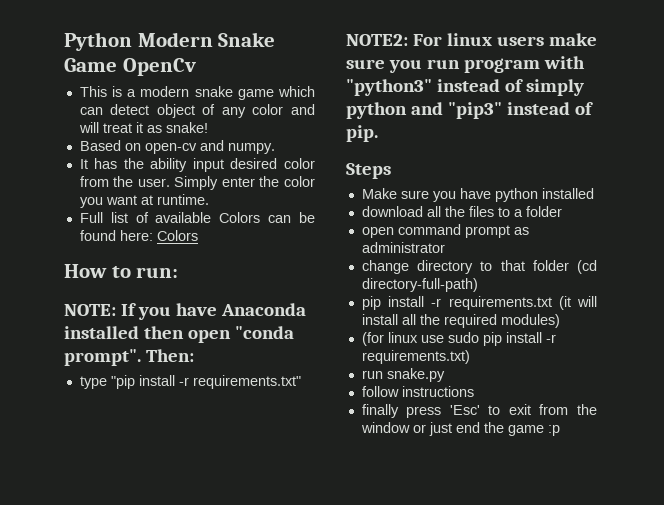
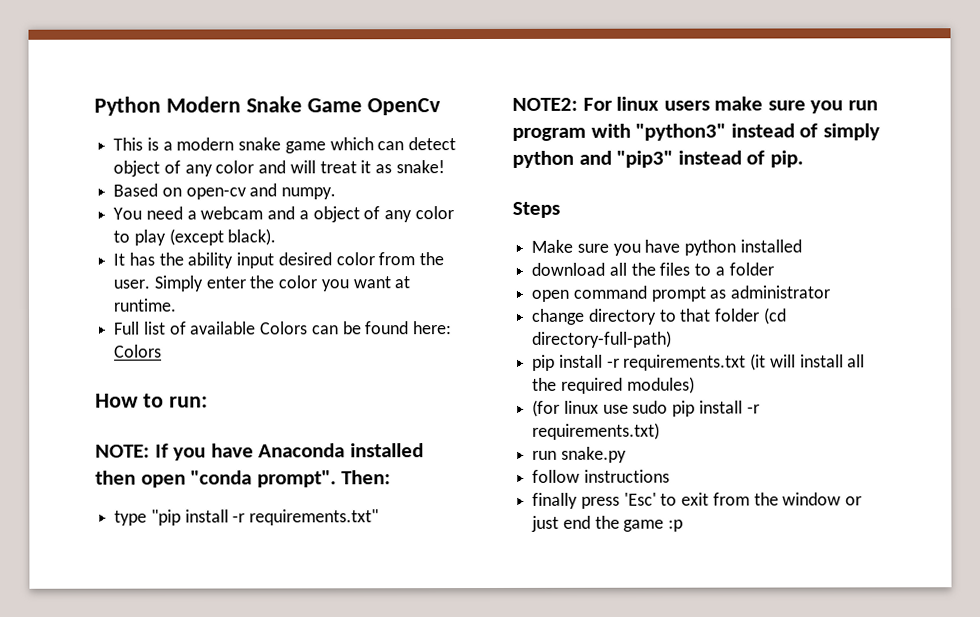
(275, 148) none -> [113,206,454,223] [113,228,277,246] // You need a webcam and a object of any color to play (except black).

